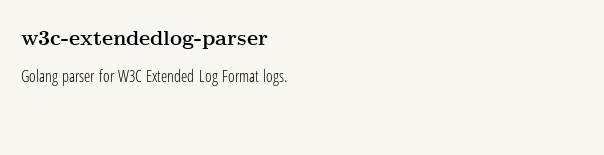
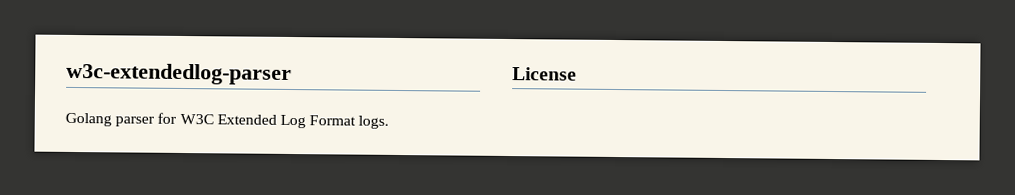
(288, 77) none -> [512,67,577,81] // License

